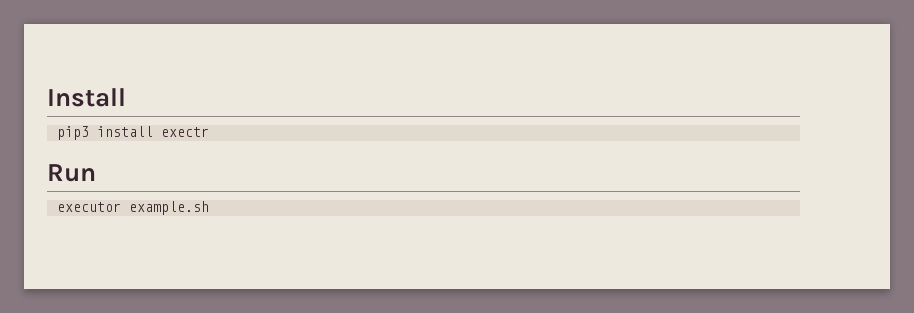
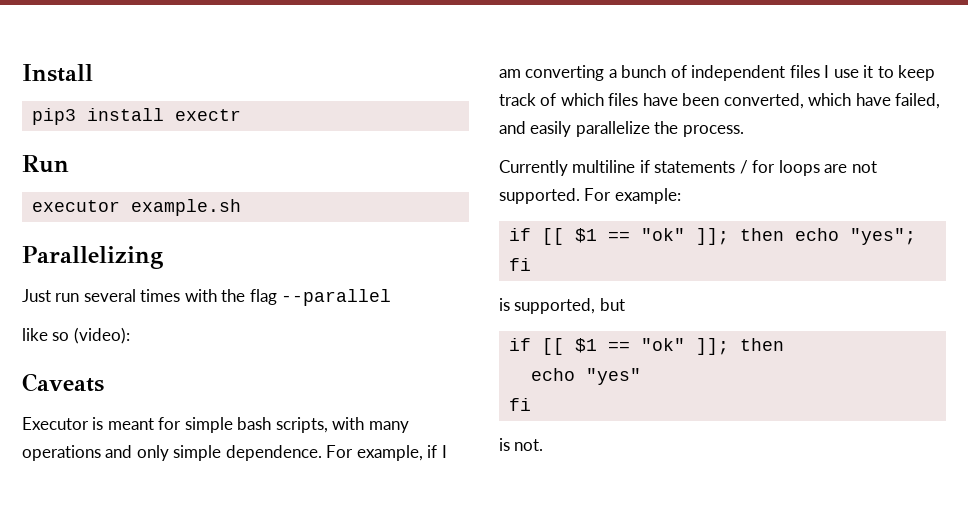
(209, 208) none -> [22,246,163,269] [22,289,392,306] [22,327,130,344] [22,373,104,392] [22,417,409,433] [22,445,447,461] [499,65,936,81] [499,93,941,109] [499,121,744,137] [499,160,877,176] [499,188,681,204] [508,228,916,245] [508,258,531,271] [499,298,625,314] [508,338,784,355] [530,368,641,385] [508,398,531,411] [499,438,544,451] // Parallelizing // Just run several times with the flag --parallel // like so (video): // Caveats // Executor is meant for simple bash scripts, with many operations and only simple dependence. For example, if I am converting a bunch of independent files I use it to keep track of which files have been converted, which have failed, and easily parallelize the process. // Currently multiline if statements / for loops are not supported. For example: // if [[ $1 == "ok" ]]; then echo "yes"; fi // is supported, but // if [[ $1 == "ok" ]]; then // echo "yes" // fi // is not.

